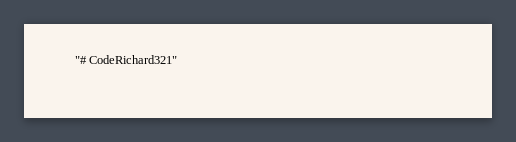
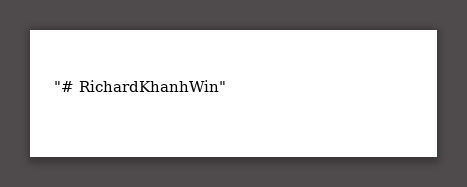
[89,55,178,64] CodeRichard321" -> [79,80,226,92] RichardKhanhWin"

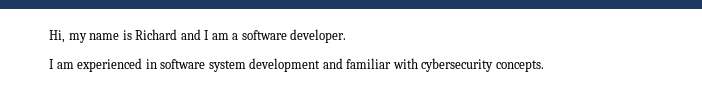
[54,80,226,92] "# RichardKhanhWin" -> [49,29,347,43] [49,58,544,72] Hi, my name is Richard and I am a software developer. // I am experienced in software system development and familiar with cybersecurity concepts.

